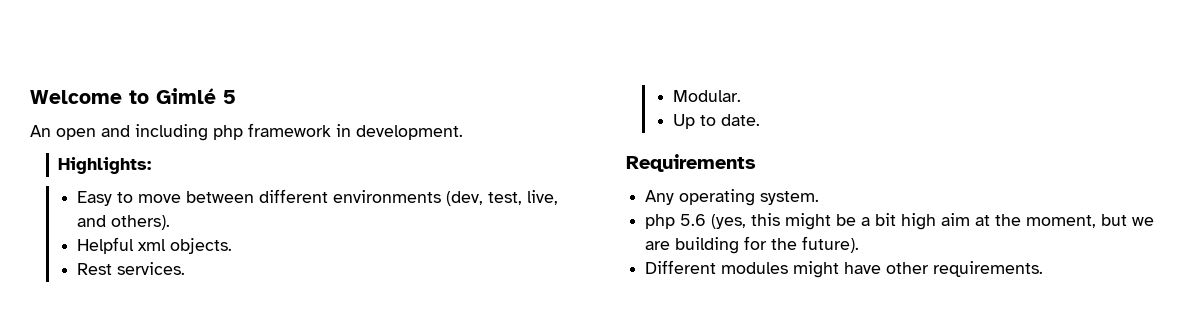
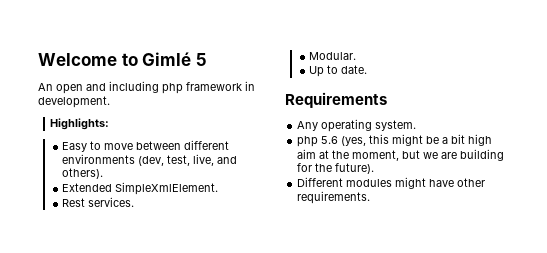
[77,237,233,254] Helpful xml objects. -> [62,182,219,195] Extended SimpleXmlElement.

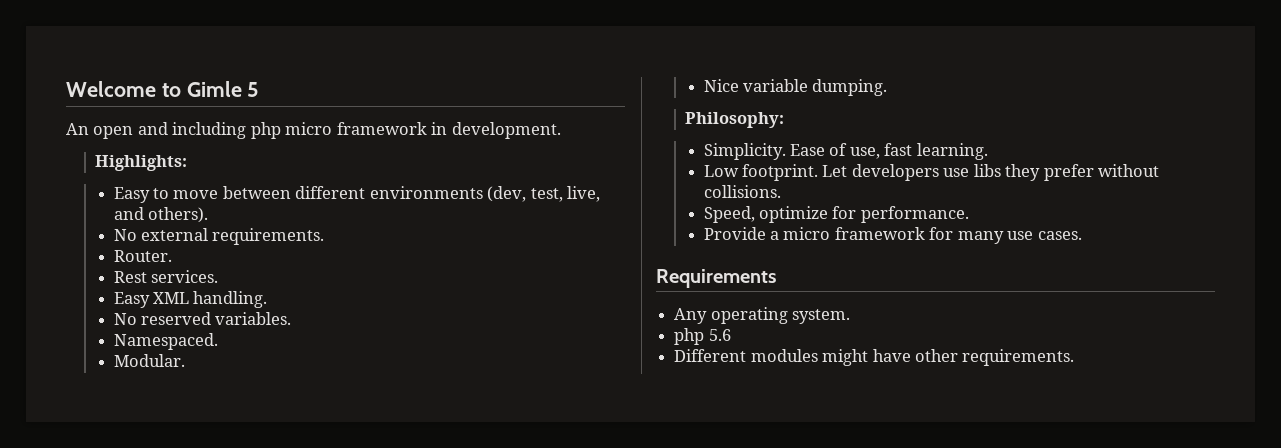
[142,52,192,66] Gimlé -> [186,81,242,97] Gimle
(183, 88) none -> [285,122,333,135] micro
[62,182,219,195] [62,197,135,207] [309,52,357,60] [309,65,368,77] Extended SimpleXmlElement. // Rest services. // Modular. // Up to date. -> [113,228,325,245] [113,250,172,262] [113,270,218,283] [113,291,268,308] [113,312,292,325] [113,333,218,350] [113,354,185,367] [703,79,888,96] [685,112,785,128] [703,143,988,160] [703,164,1160,181] [703,185,781,198] [703,206,969,223] [703,227,1082,244] No external requirements. // Router. // Rest services. // Easy XML handling. // No reserved variables. // Namespaced. // Modular. // Nice variable dumping. // Philosophy: // Simplicity. Ease of use, fast learning. // Low footprint. Let developers use libs they prefer without collisions. // Speed, optimize for performance. // Provide a micro framework for many use cases.
[341,134,493,146] [297,149,505,161] [297,163,375,174] (yes, this might be a bit high aim at the moment, but we are building for the future). -> (731, 335) none

